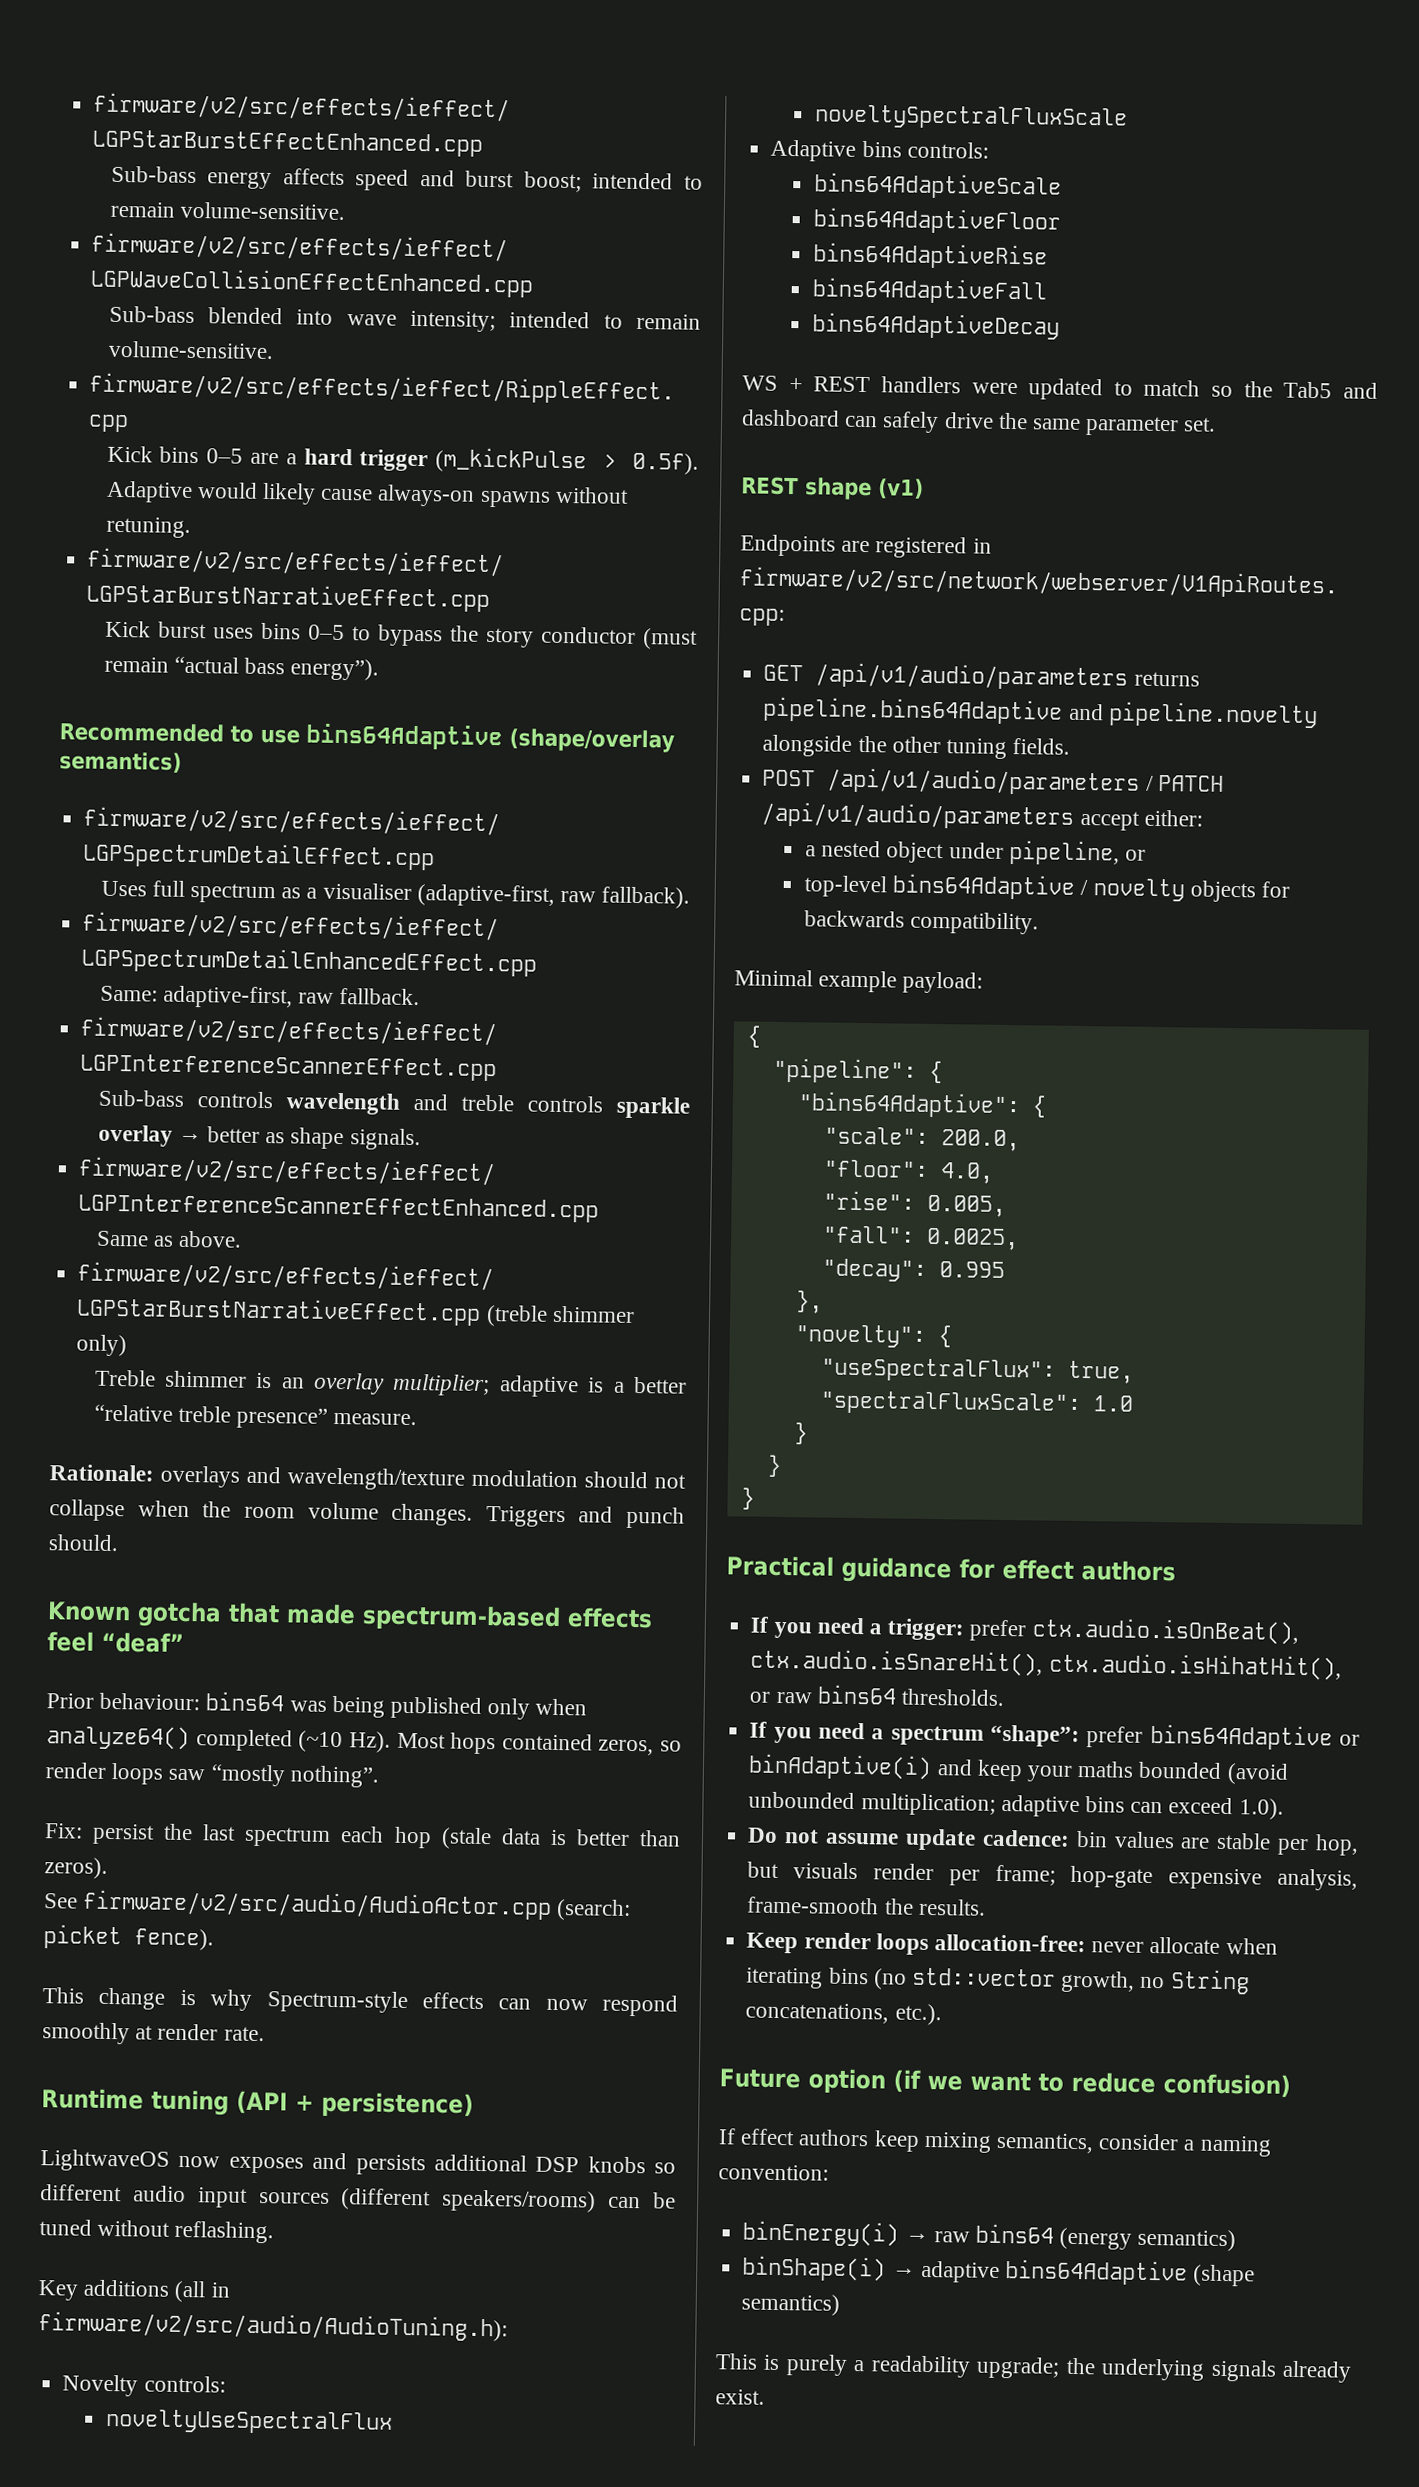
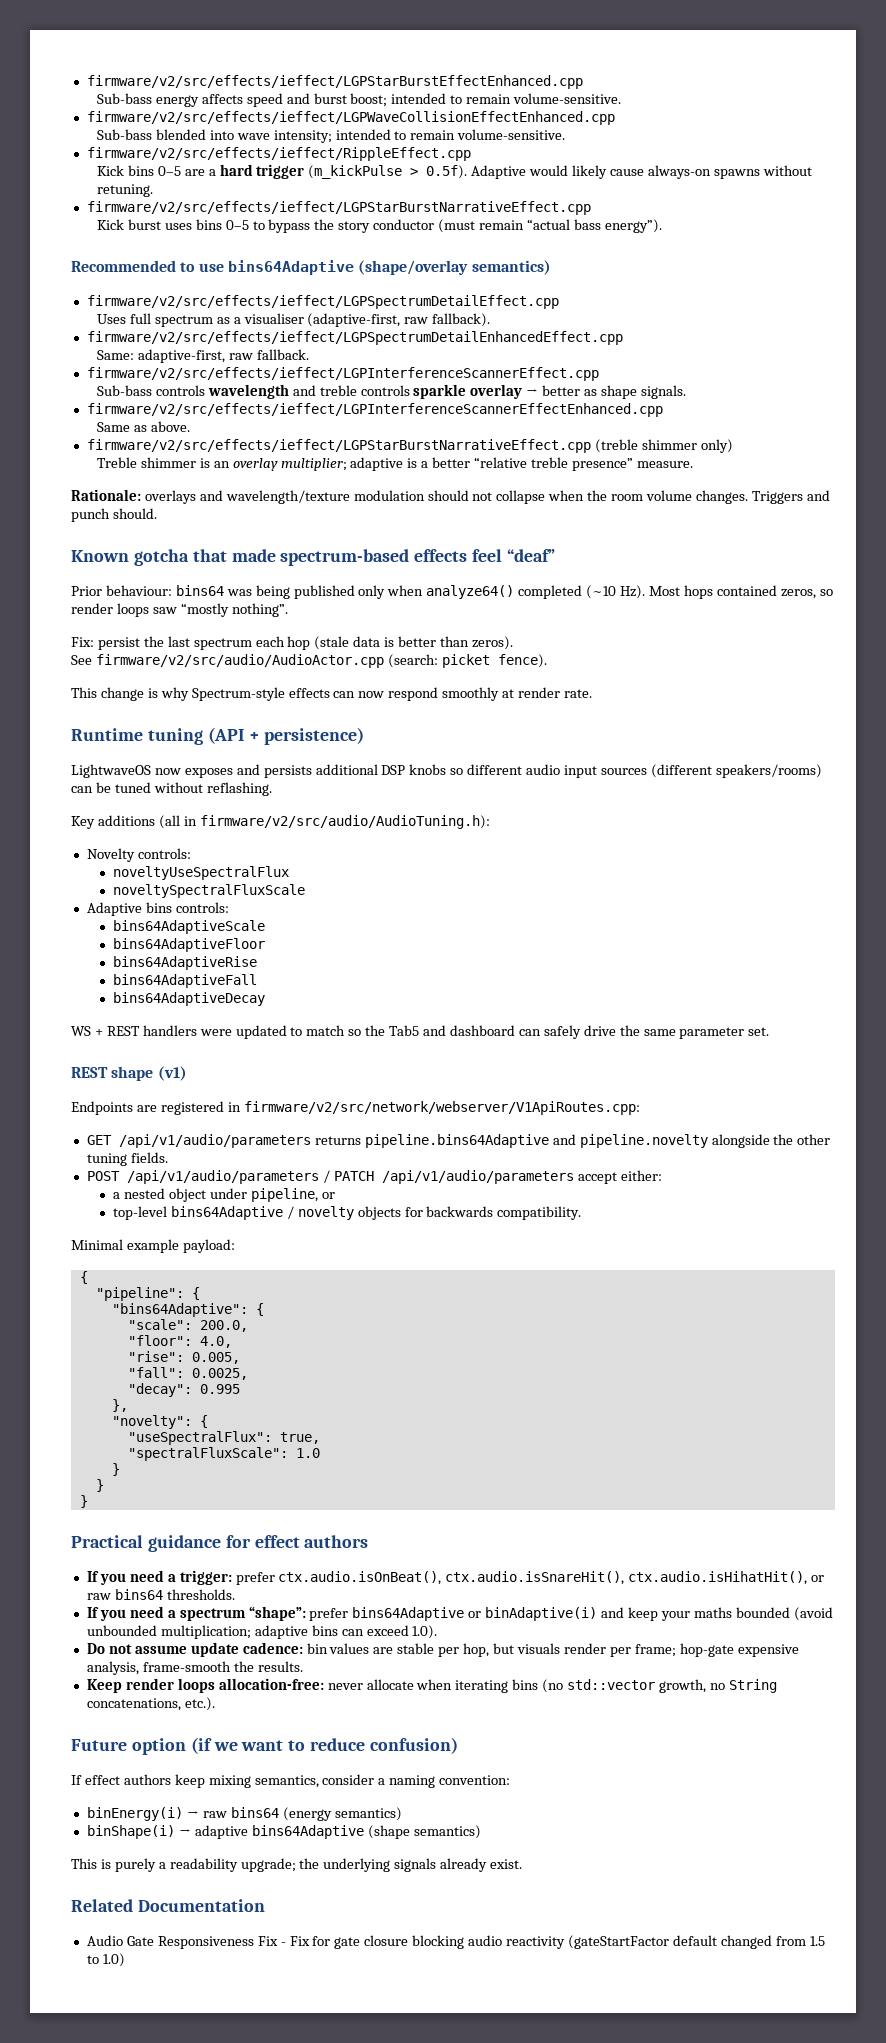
(765, 2397) none -> [71,1899,265,1912] [86,1935,825,1949] [86,1953,125,1967] // Related Documentation // Audio Gate Responsiveness Fix - Fix for gate closure blocking audio reactivity (gateStartFactor default changed from 1.5 to 1.0)

